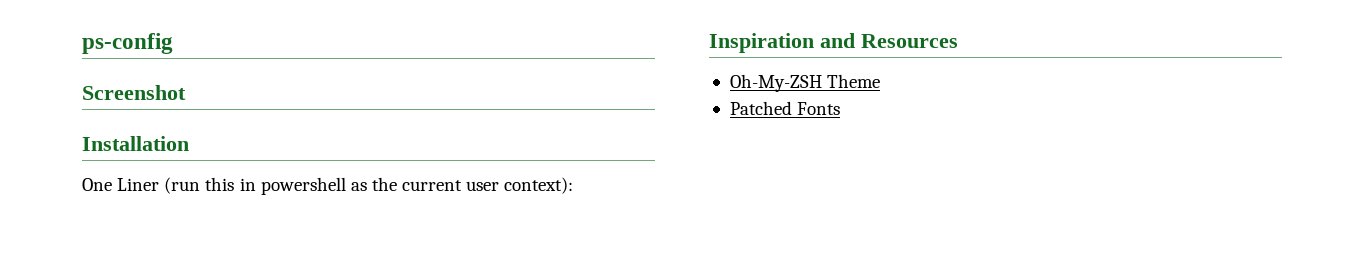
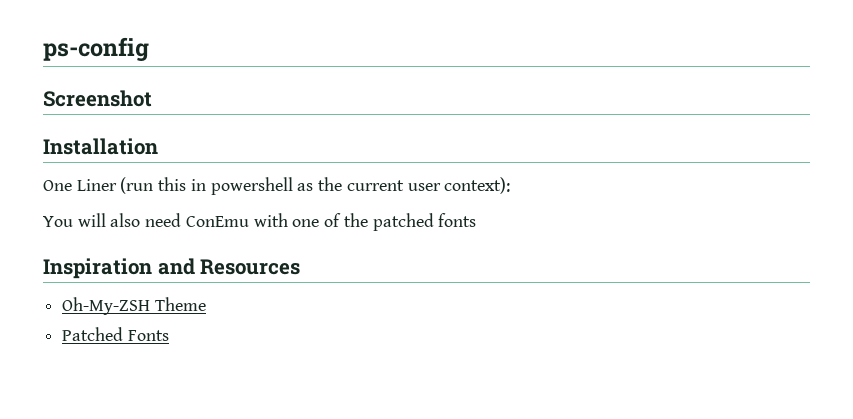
(574, 185) none -> [43,213,477,231] // You will also need ConEmu with one of the patched fonts

